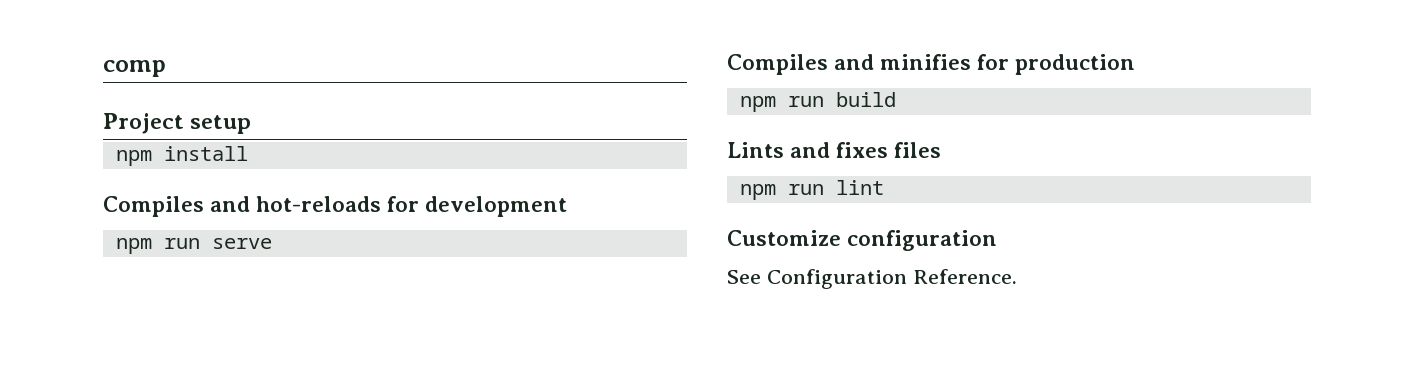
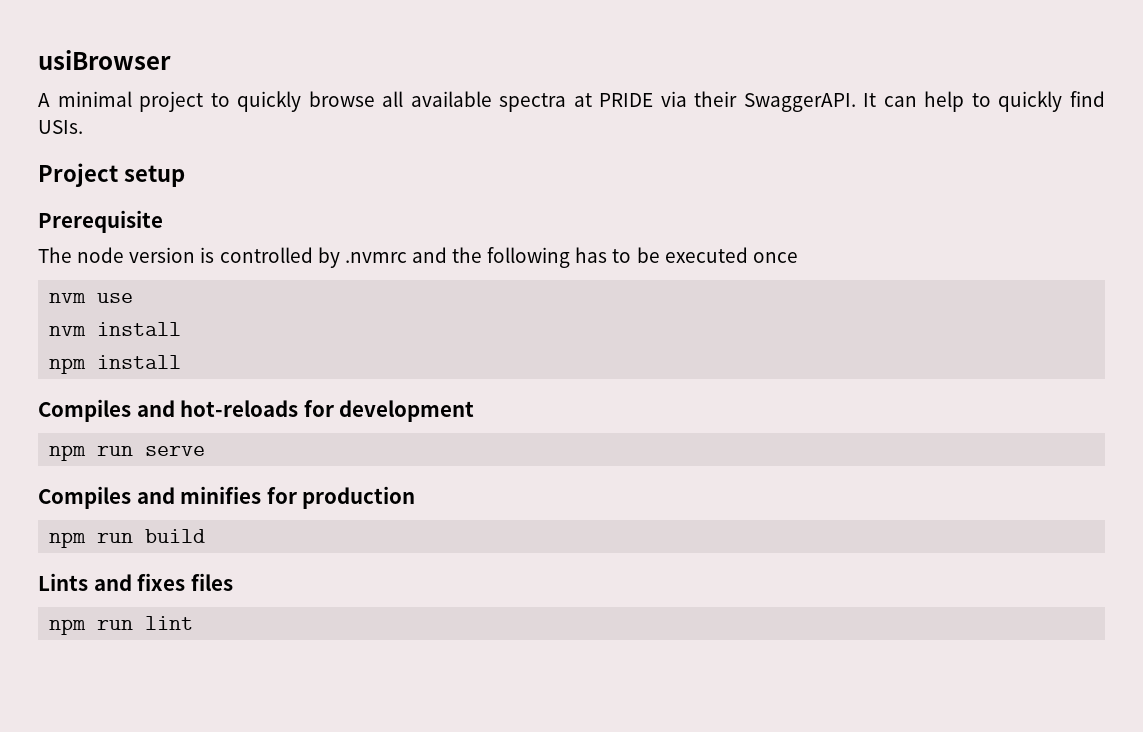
[103,60,166,77] [103,113,252,134] comp // Project setup -> [38,50,171,70] [38,91,1105,112] [38,120,83,134] [38,163,185,187] [38,210,163,233] [38,247,798,268] [49,293,134,303] [49,322,182,336] usiBrowser // A minimal project to quickly browse all available spectra at PRIDE via their SwaggerAPI. It can help to quickly find USIs. // Project setup // Prerequisite // The node version is controlled by .nvmrc and the following has to be executed once // nvm use // nvm install
[727,230,998,251] [727,269,1017,289] // Customize configuration // See Configuration Reference. -> (194, 623) none

